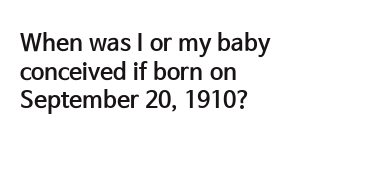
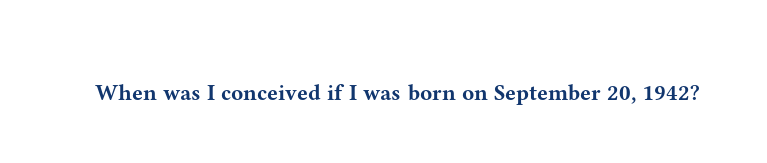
[149,32,272,58] [20,61,149,81] or my baby conceived if -> [221,84,402,100] conceived if I was
[184,90,252,109] 1910? -> [641,85,700,100] 1942?

